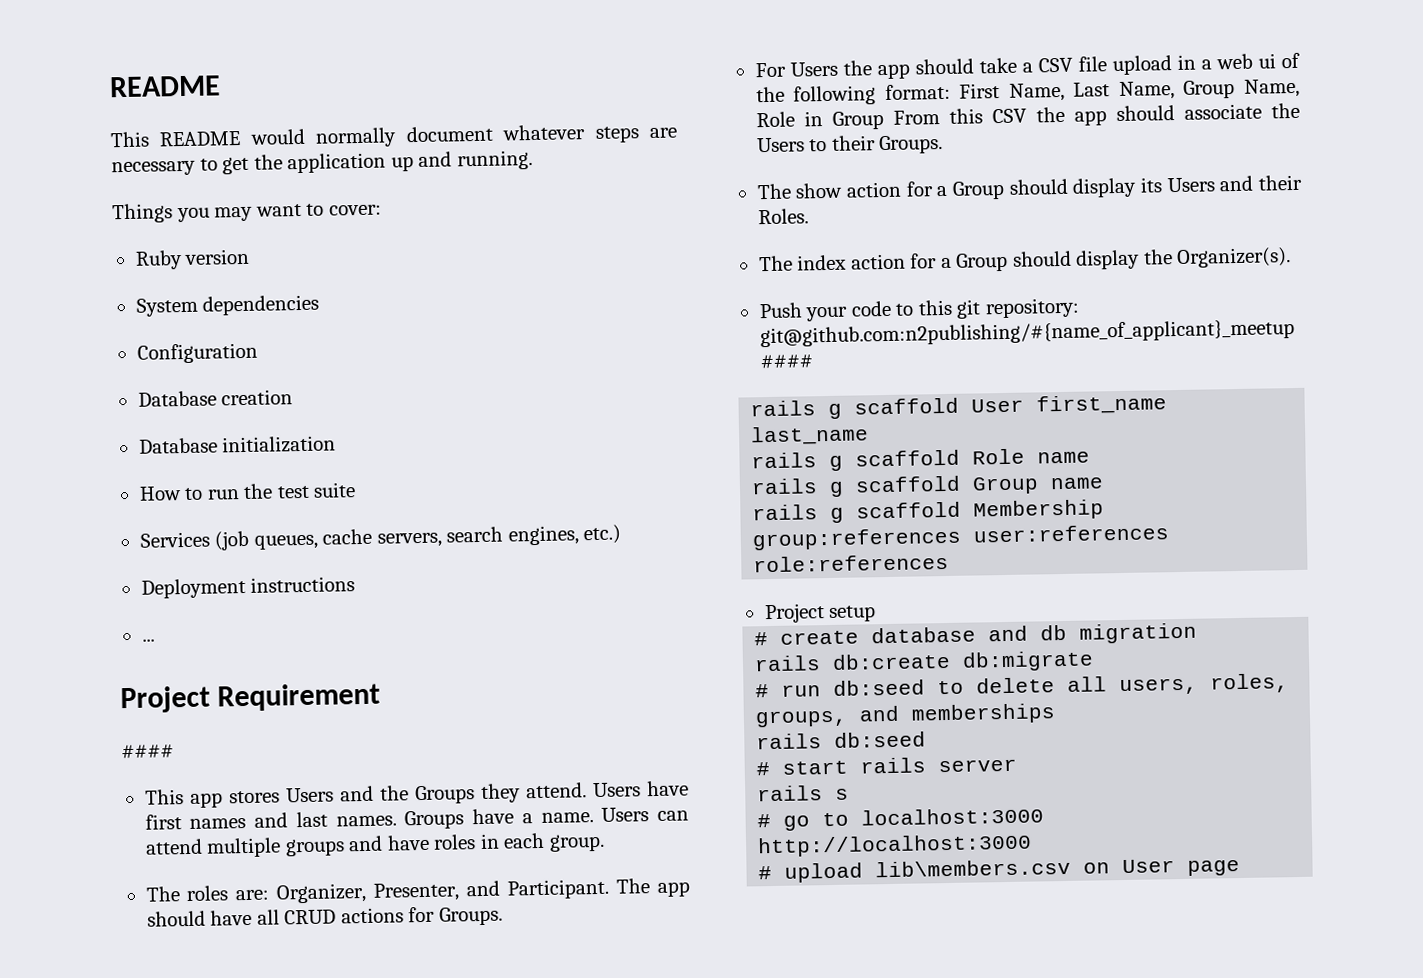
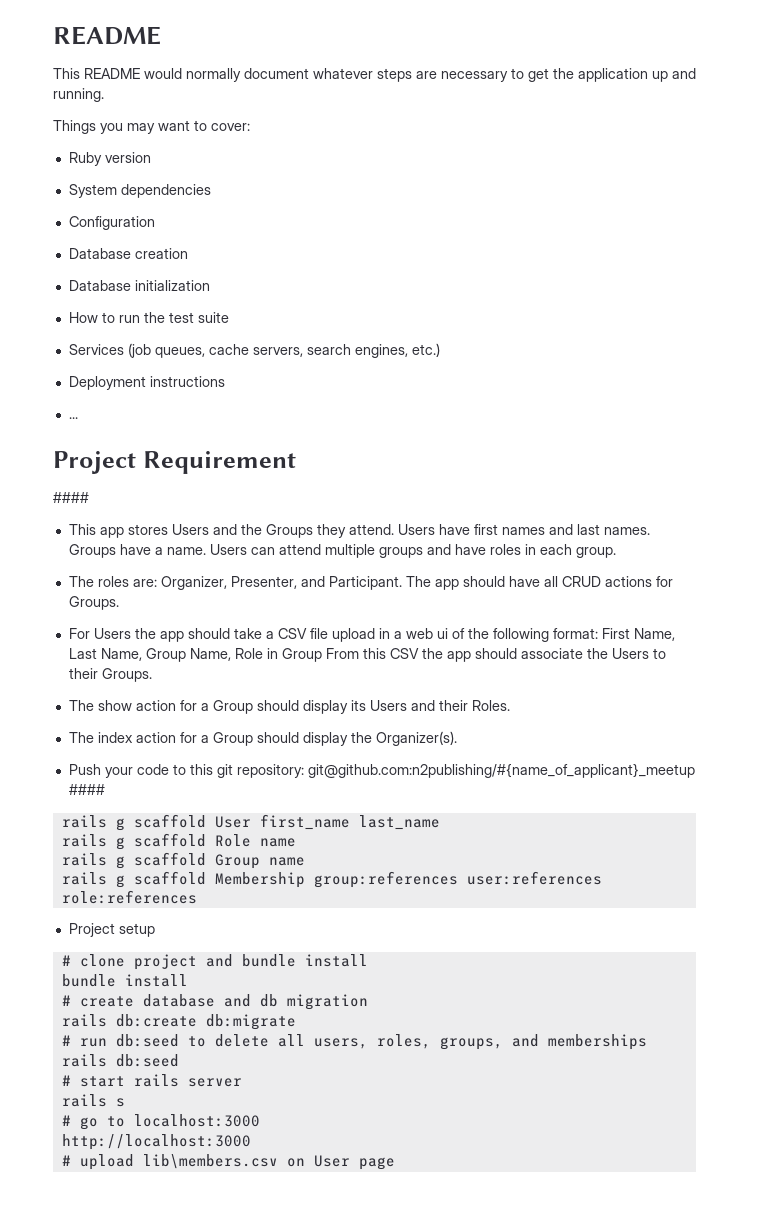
(877, 614) none -> [61,954,368,970] [61,974,188,987] // # clone project and bundle install // bundle install

